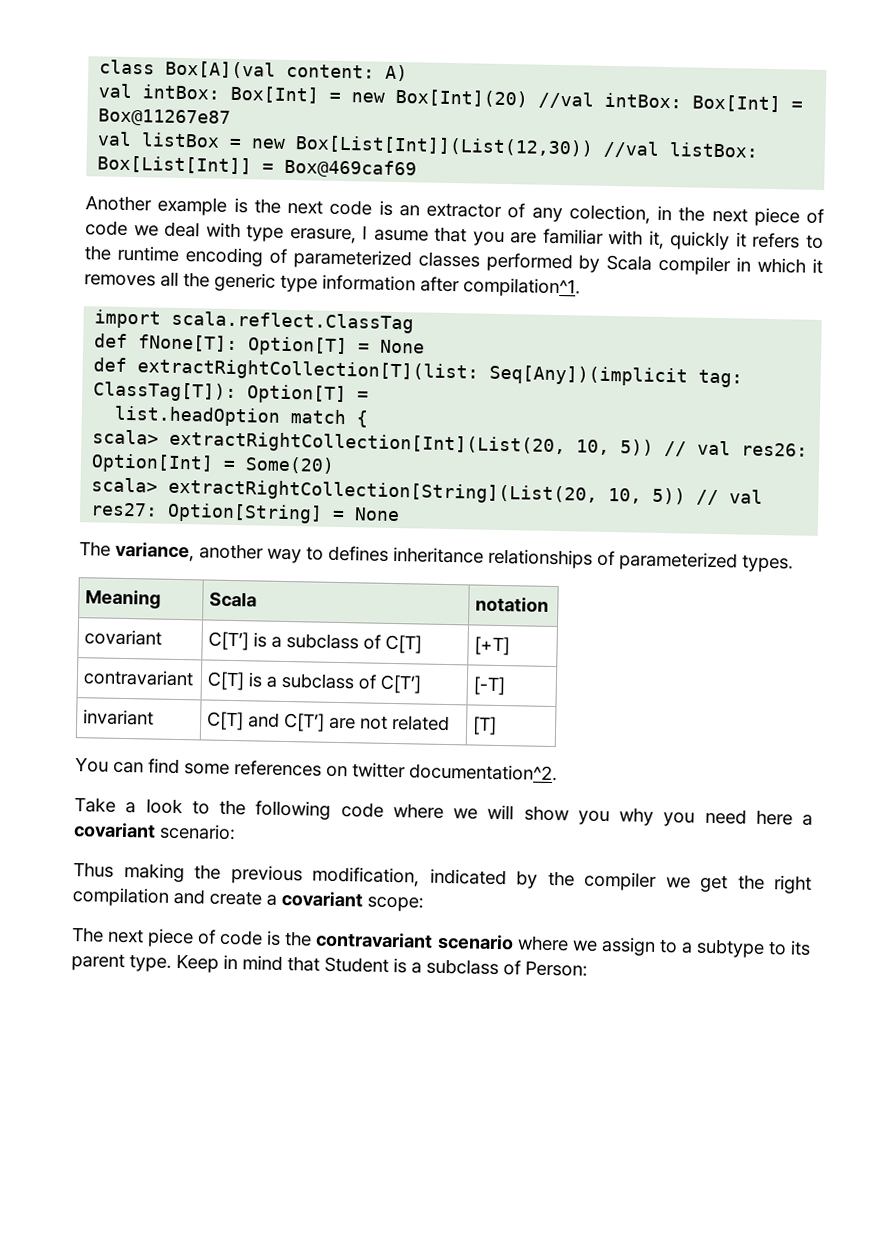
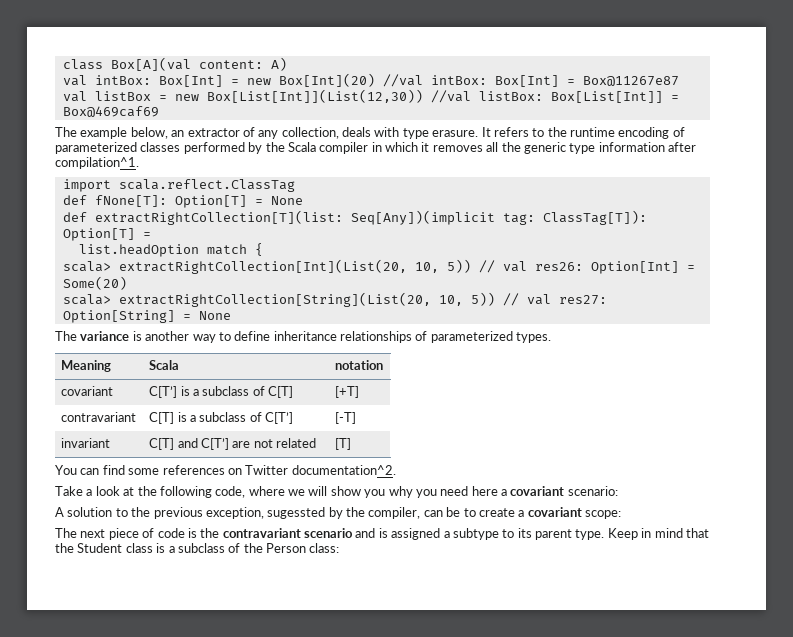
[85,195,824,227] [85,220,747,251] Another example is the next code is an extractor of any colection, in the next piece of code we deal with type erasure, I asume that you are familiar with it, quickly it -> [55,127,491,139] The example below, an extractor of any collection, deals with type erasure. It
(601, 263) none -> [265,142,285,152] the
[115,541,195,562] variance, -> [80,331,142,341] variance is
[328,545,389,562] defines -> [234,331,271,341] define
[352,762,406,779] twitter -> [245,465,289,475] Twitter
[191,800,210,815] to -> [123,487,135,496] at
[340,802,384,818] code -> [215,486,246,498] code,
[73,862,812,894] [72,887,205,907] Thus making the previous modification, indicated by the compiler we get the right compilation and -> [55,507,476,519] A solution to the previous exception, sugessted by the compiler, can be to
[516,935,678,956] where we assign to -> [355,528,441,540] and is assigned
[324,956,588,977] Student is a subclass of Person: -> [55,543,340,553] the Student class is a subclass of the Person class:

